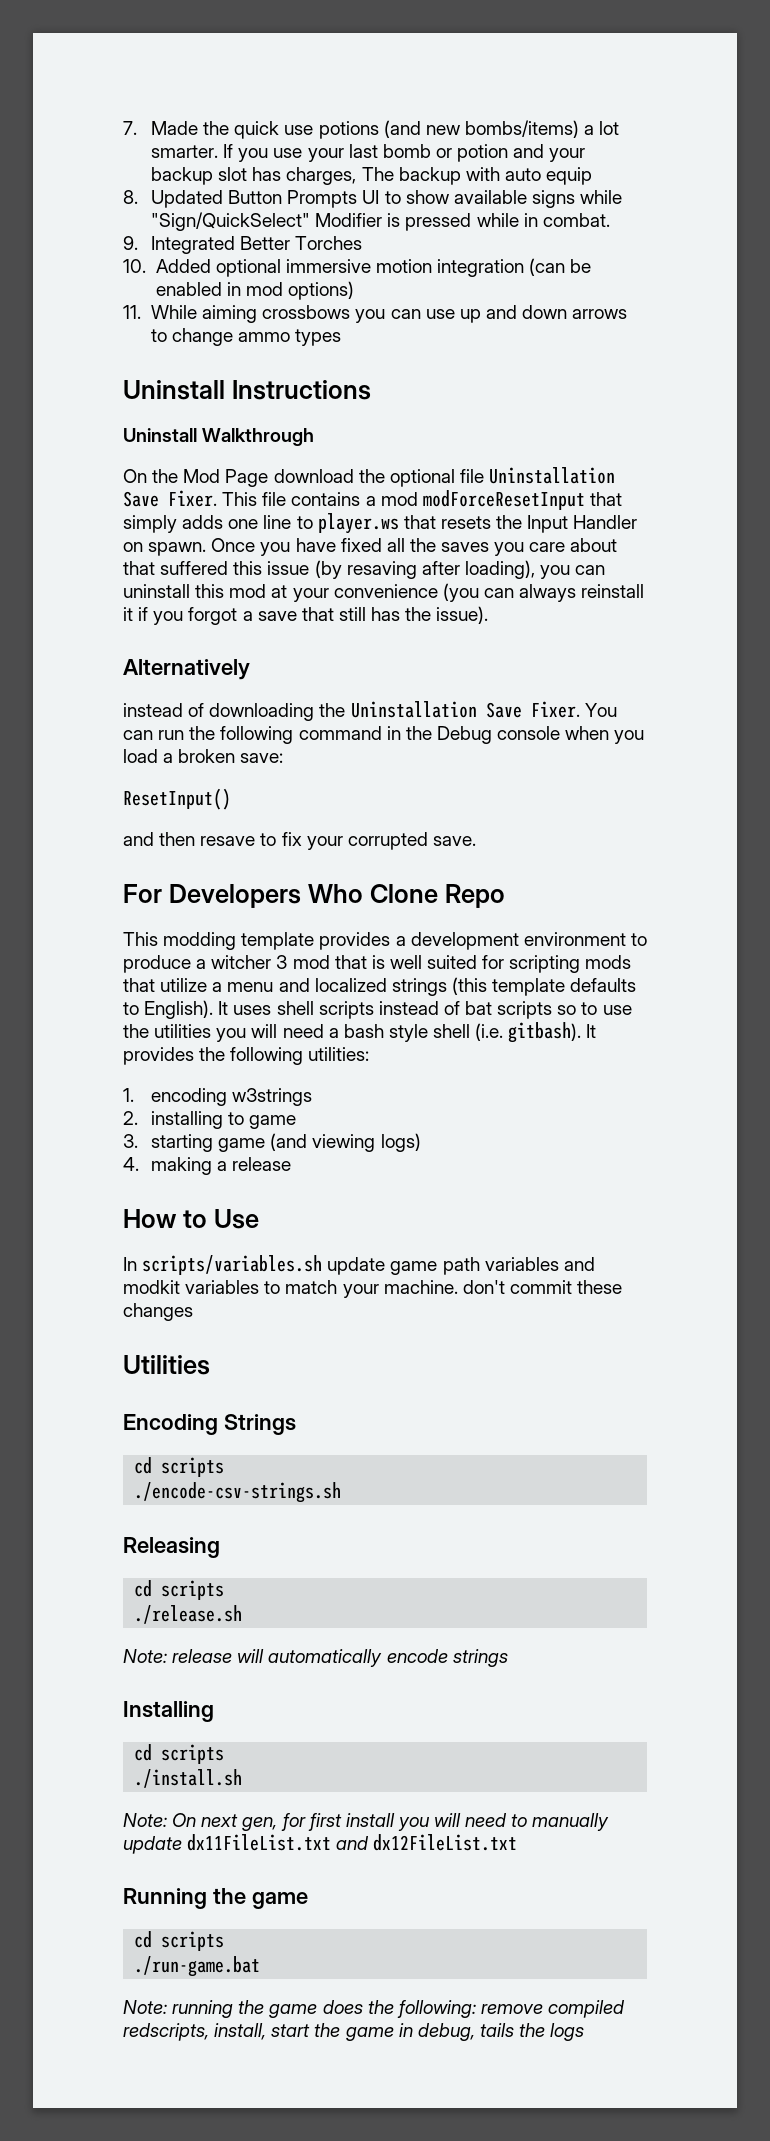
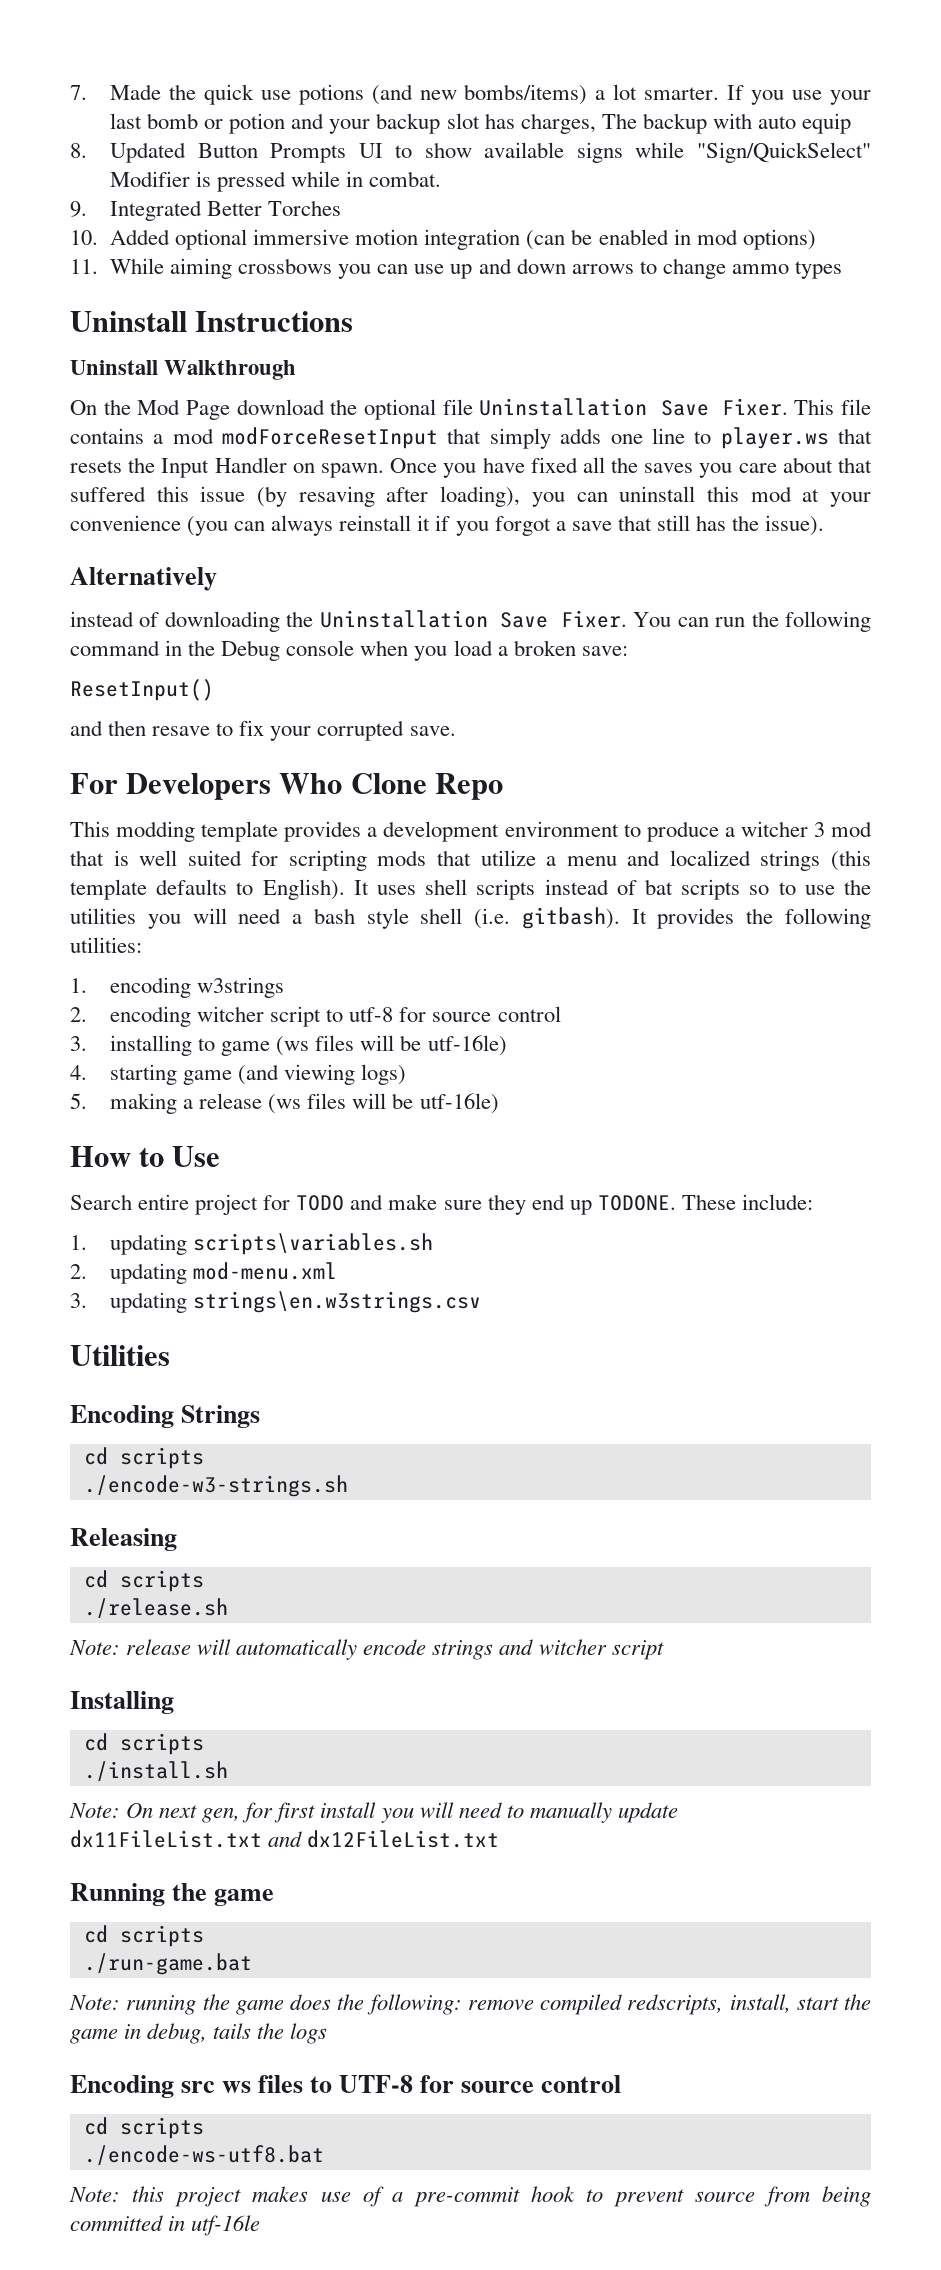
[150,1111,297,1129] [123,1134,138,1148] installing to game // 3. -> [109,1006,561,1027] [70,1035,507,1056] [70,1065,87,1080] encoding witcher script to utf-8 for source control // 3. installing to game (ws files will be utf-16le) // 4.
[123,1157,139,1171] 4. -> [70,1093,87,1109] 5.
[123,1209,259,1229] [123,1255,595,1275] [123,1280,623,1298] [123,1303,193,1321] // How to Use // In scripts/variables.sh update game path variables and modkit variables to match your machine. don't commit these changes -> [268,1093,499,1114] [70,1146,221,1167] [70,1194,813,1215] [70,1233,434,1255] [70,1262,338,1284] [70,1291,482,1313] (ws files will be utf-16le) // How to Use // Search entire project for TODO and make sure they end up TODONE. These include: // 1. updating scripts\variables.sh // 2. updating mod-menu.xml // 3. updating strings\en.w3strings.csv
[134,1482,342,1503] ./encode-csv-strings.sh -> [83,1475,348,1497] ./encode-w3-strings.sh
(508, 1658) none -> [499,1639,664,1660] and witcher script
(585, 2032) none -> [70,2075,622,2098] [83,2117,204,2139] [83,2145,324,2165] [69,2186,871,2207] [70,2215,261,2236] // Encoding src ws files to UTF-8 for source control // cd scripts // ./encode-ws-utf8.bat // Note: this project makes use of a pre-commit hook to prevent source from being committed in utf-16le

